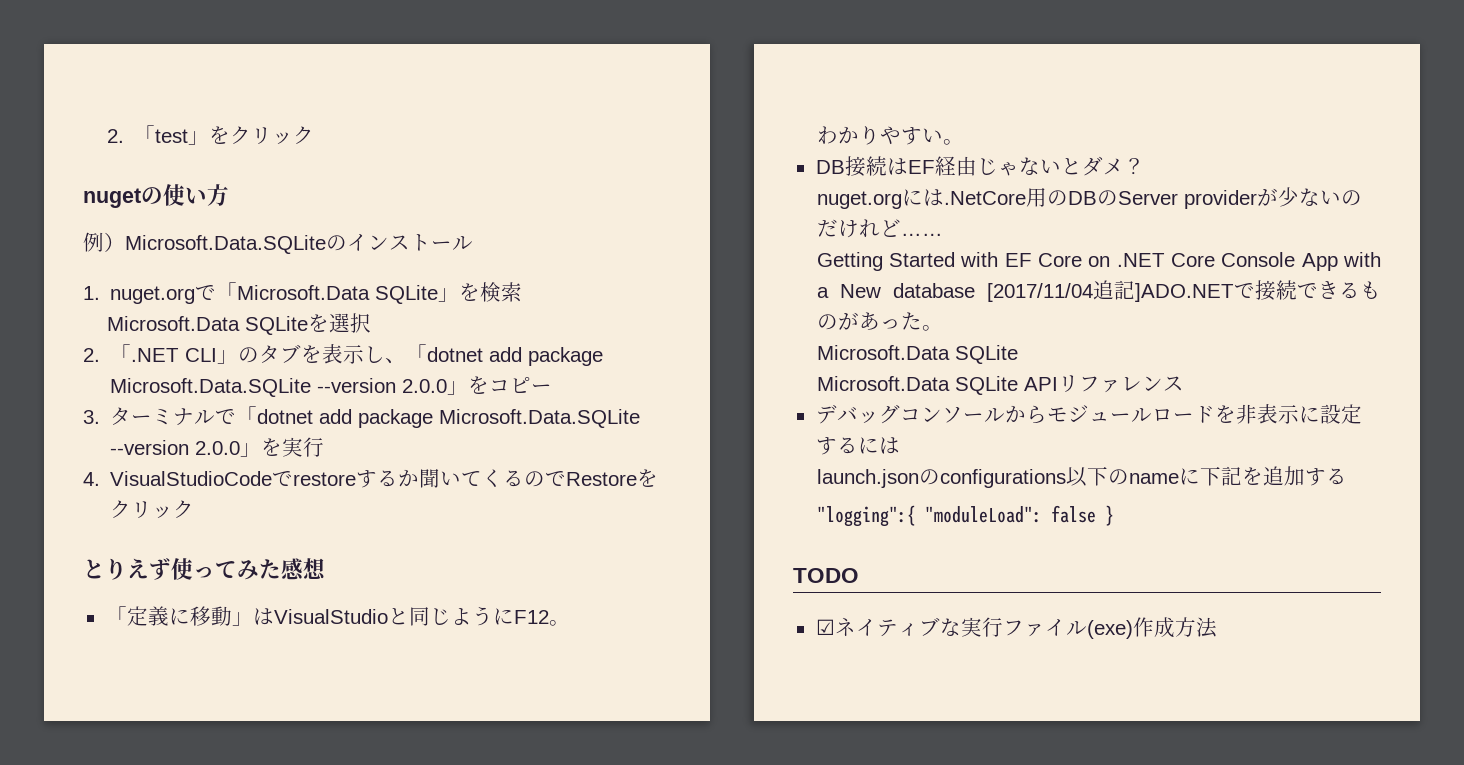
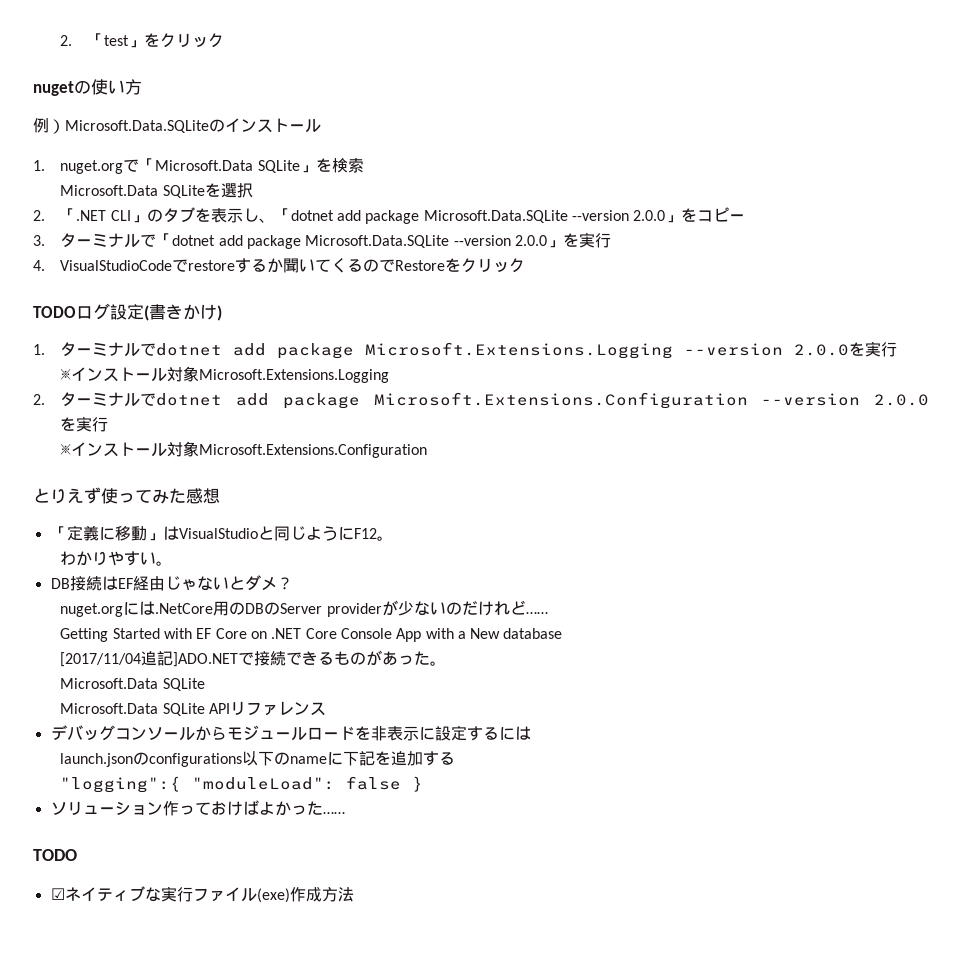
(195, 509) none -> [33,303,222,321] [33,341,898,359] [60,366,390,383] [33,392,929,409] [60,416,109,432] [60,441,428,458] // TODOログ設定(書きかけ) // 1.ターミナルでdotnet add package Microsoft.Extensions.Logging --version 2.0.0を実行 // ※インストール対象Microsoft.Extensions.Logging // 2.ターミナルでdotnet add package Microsoft.Extensions.Configuration --version 2.0.0を実行 // ※インストール対象Microsoft.Extensions.Configuration
(975, 290) none -> (563, 633) //
(1114, 515) none -> [50,800,345,816] // ソリューション作っておけばよかった……

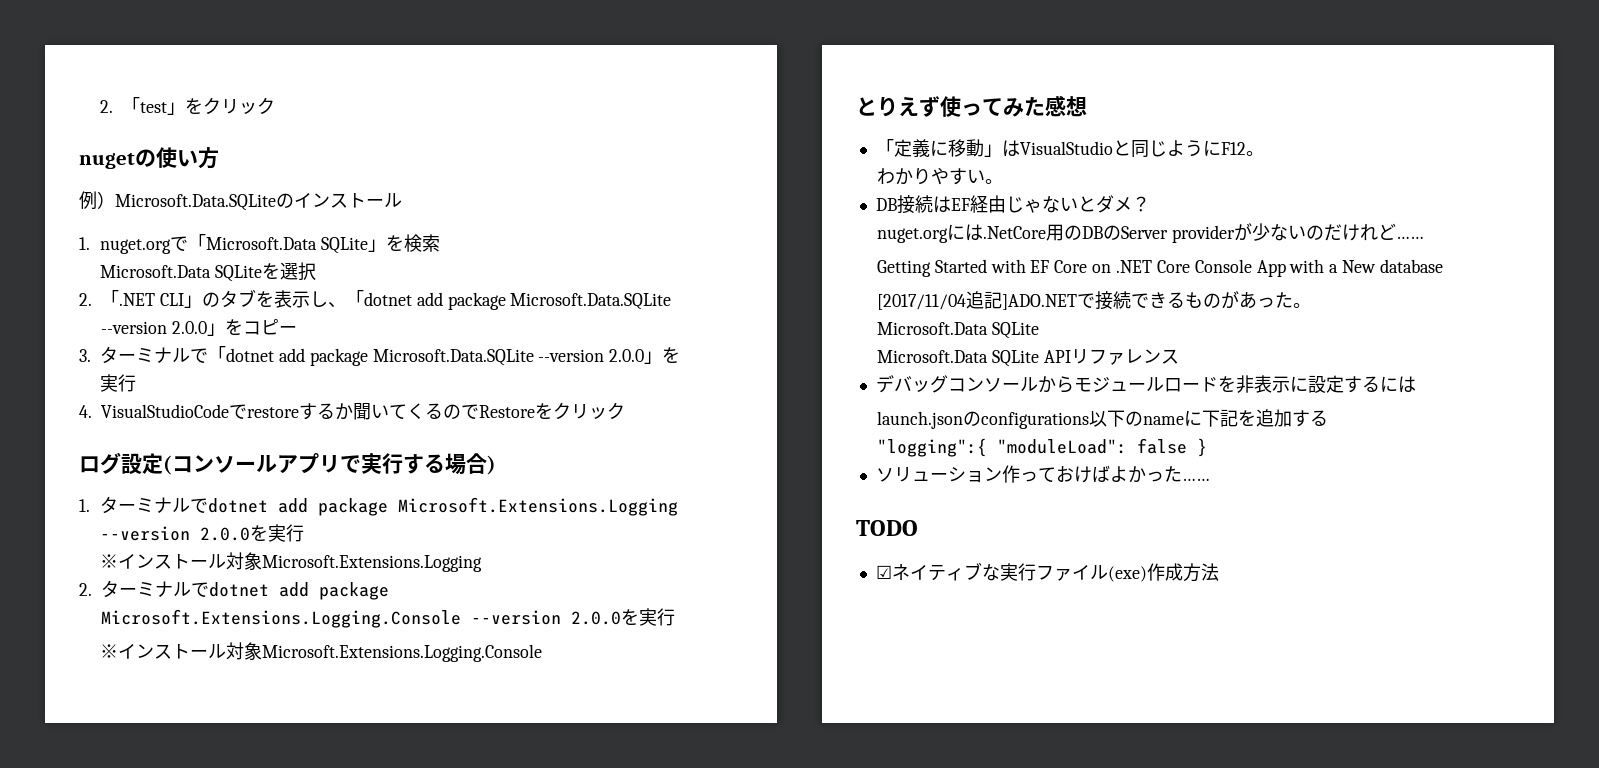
[33,306,76,318] TODO -> (625, 411) none
[149,304,217,320] 書きかけ -> [172,453,487,475] コンソールアプリで実行する場合
[373,392,929,409] [60,416,109,432] [60,441,428,458] Microsoft.Extensions.Configuration --version 2.0.0を実行 // ※インストール対象Microsoft.Extensions.Configuration -> [101,608,675,628] [99,642,542,662] Microsoft.Extensions.Logging.Console --version 2.0.0を実行 // ※インストール対象Microsoft.Extensions.Logging.Console

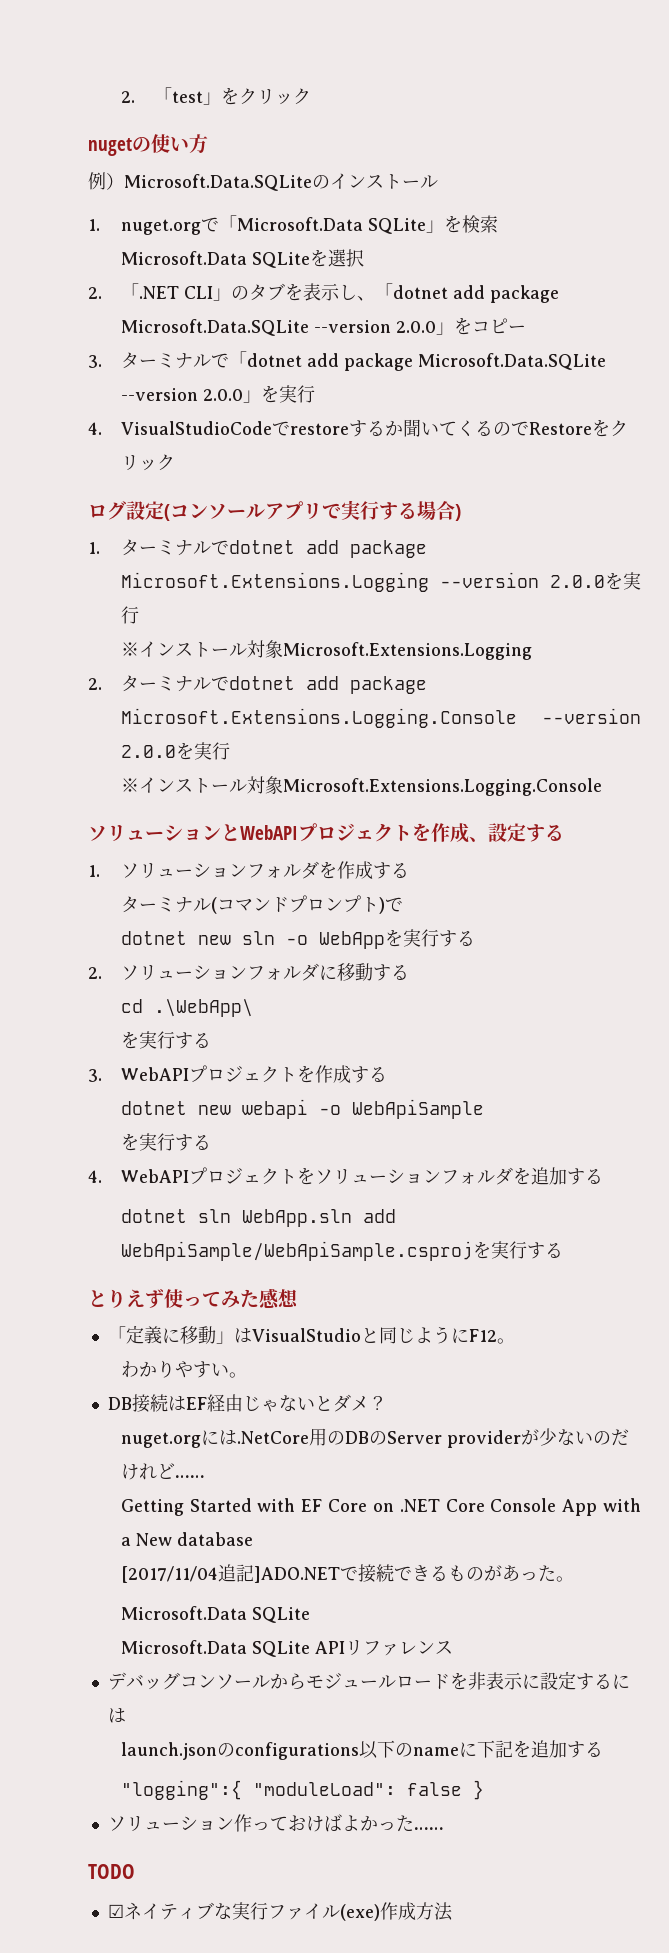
(542, 653) none -> [88,823,564,843] [88,861,409,879] [120,895,403,914] [120,929,475,949] [88,963,409,981] [120,999,253,1017] [120,1031,211,1049] [88,1065,387,1083] [120,1099,484,1119] [120,1133,211,1151] [88,1167,603,1185] [120,1209,396,1227] [120,1241,563,1261] // ソリューションとWebAPIプロジェクトを作成、設定する // 1.ソリューションフォルダを作成する // ターミナル(コマンドプロンプト)で // dotnet new sln -o WebAppを実行する // 2.ソリューションフォルダに移動する // cd .\WebApp\ // を実行する // 3. WebAPIプロジェクトを作成する // dotnet new webapi -o WebApiSample // を実行する // 4. WebAPIプロジェクトをソリューションフォルダを追加する // dotnet sln WebApp.sln add WebApiSample/WebApiSample.csprojを実行する

